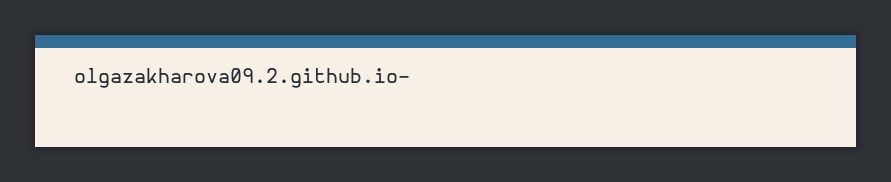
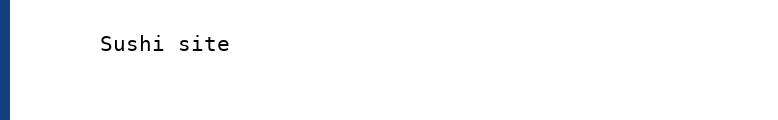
[74,68,410,88] olgazakharova09.2.github.io- -> [100,35,230,51] Sushi site

